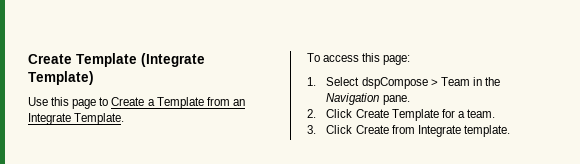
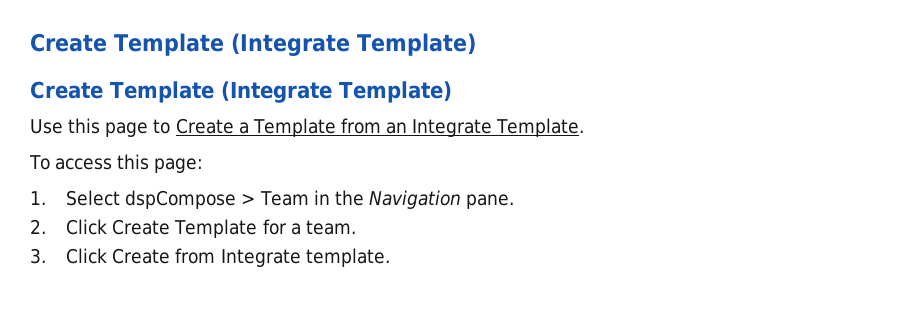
[28,53,205,67] [28,71,94,85] Create Template (Integrate Template) -> [30,33,476,56] [30,81,452,103] Create Template (Integrate Template) // Create Template (Integrate Template)

